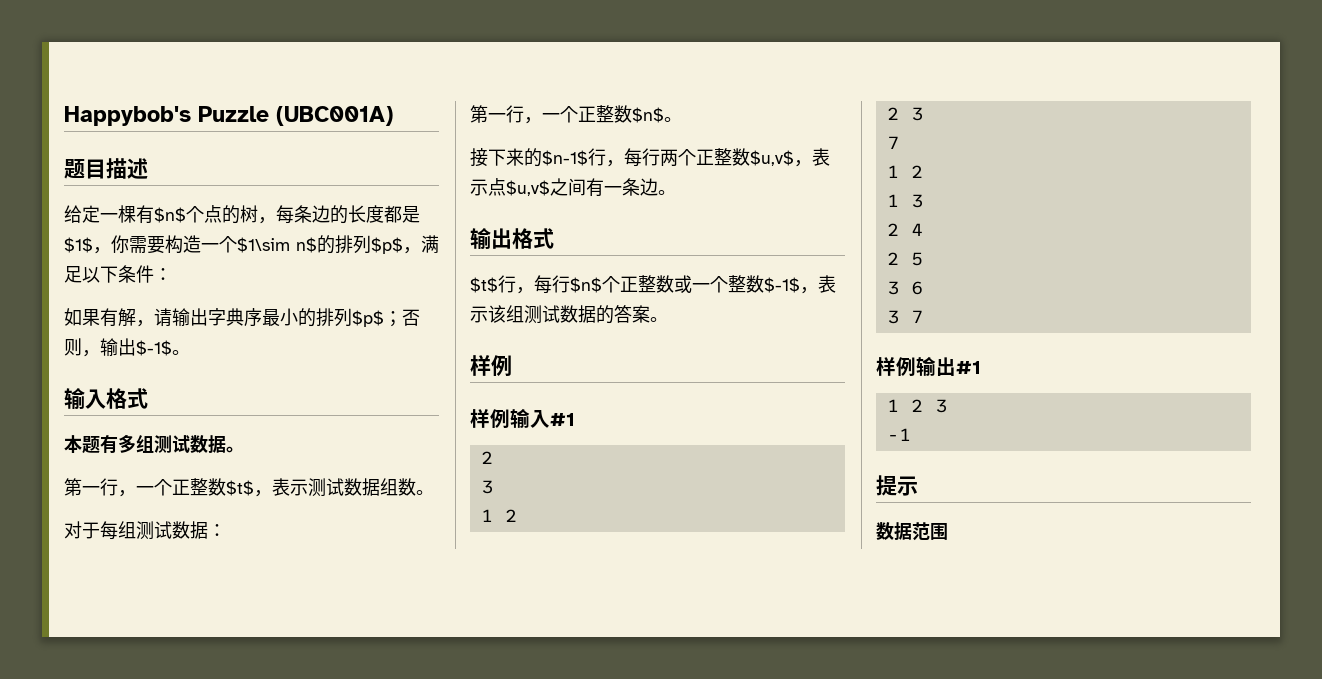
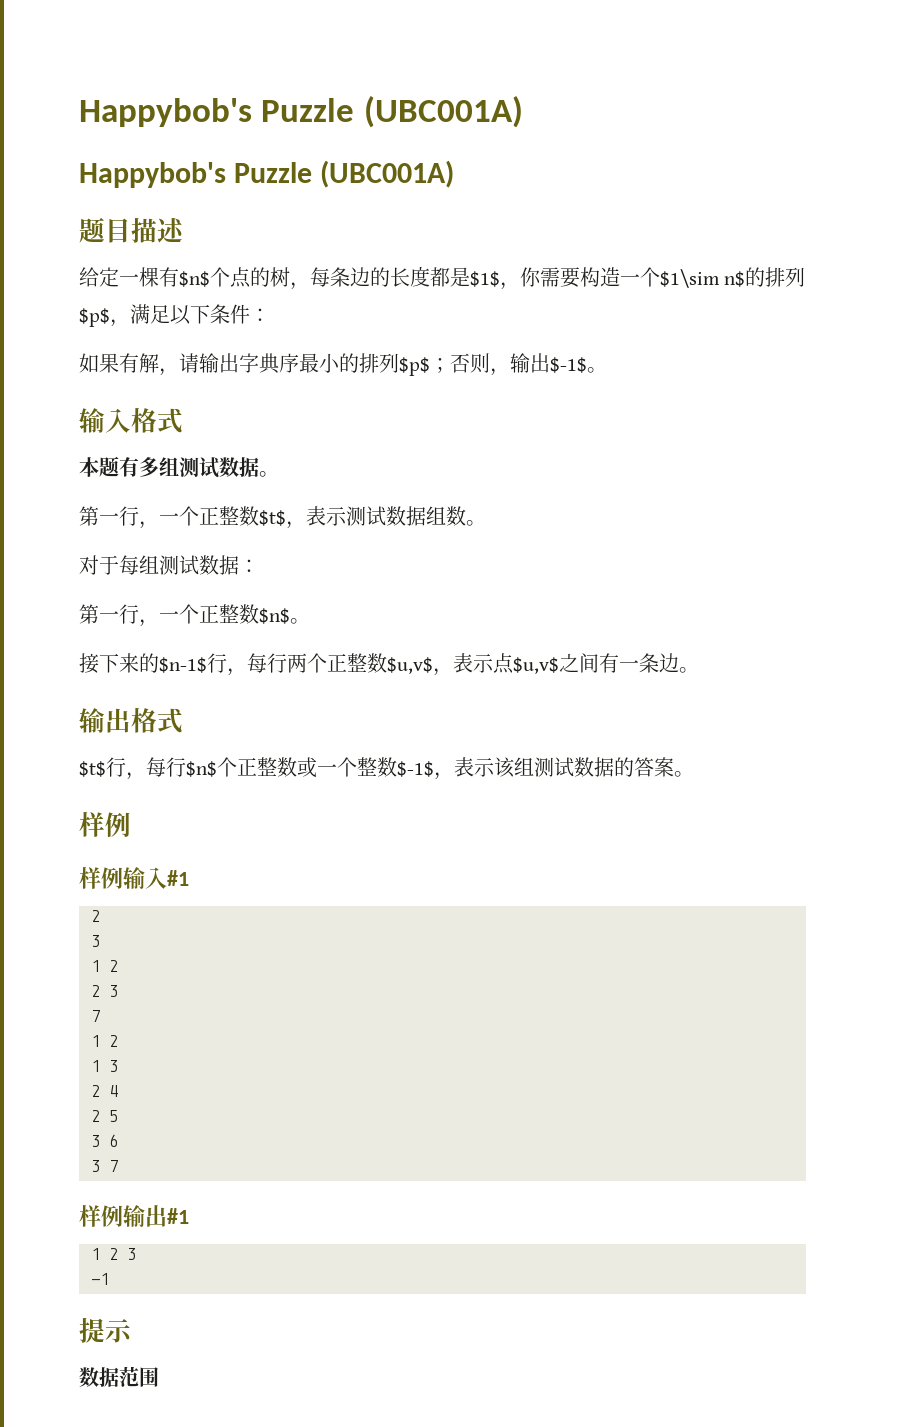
[64,106,393,126] Happybob's Puzzle (UBC001A) -> [79,96,523,128] [79,160,455,188] Happybob's Puzzle (UBC001A) // Happybob's Puzzle (UBC001A)

